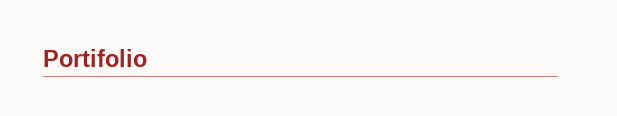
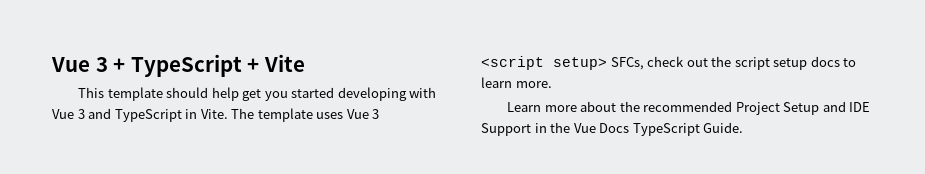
[43,49,147,67] Portifolio -> [51,54,305,77] [78,87,437,101] [52,108,380,122] [481,56,857,70] [481,77,552,88] [507,101,871,115] [481,122,744,136] Vue 3 + TypeScript + Vite // This template should help get you started developing with Vue 3 and TypeScript in Vite. The template uses Vue 3 <script setup> SFCs, check out the script setup docs to learn more. // Learn more about the recommended Project Setup and IDE Support in the Vue Docs TypeScript Guide.

